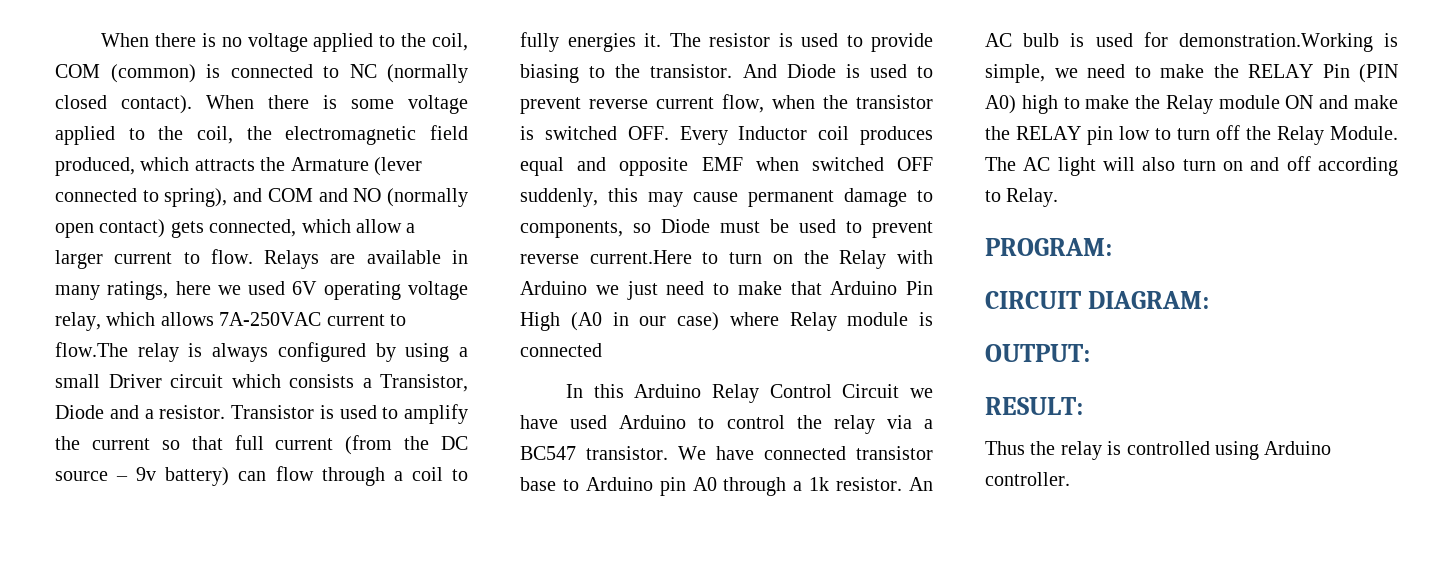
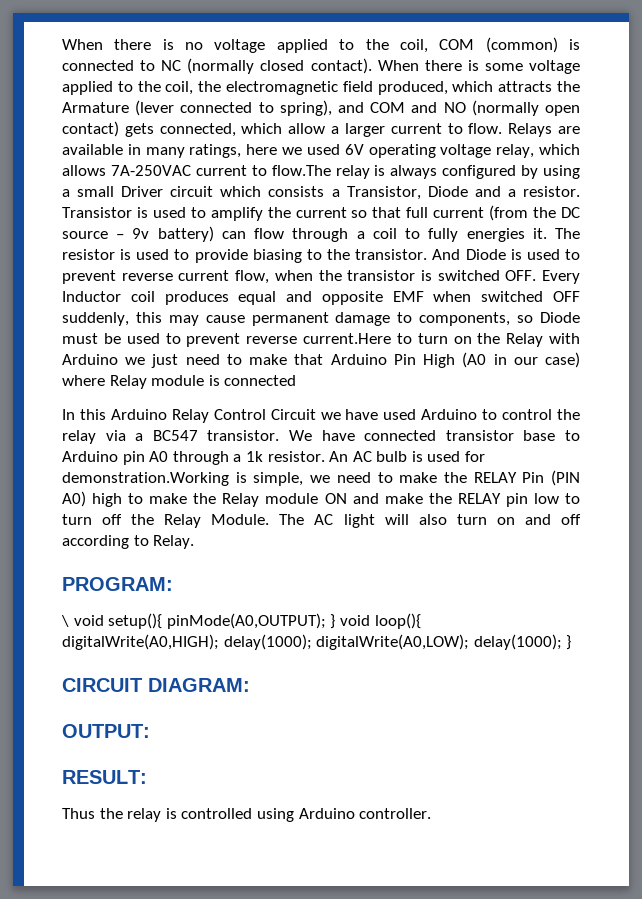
(1112, 247) none -> [61,613,421,629] [62,634,572,650] // \ void setup(){ pinMode(A0,OUTPUT); } void loop(){ digitalWrite(A0,HIGH); delay(1000); digitalWrite(A0,LOW); delay(1000); }

